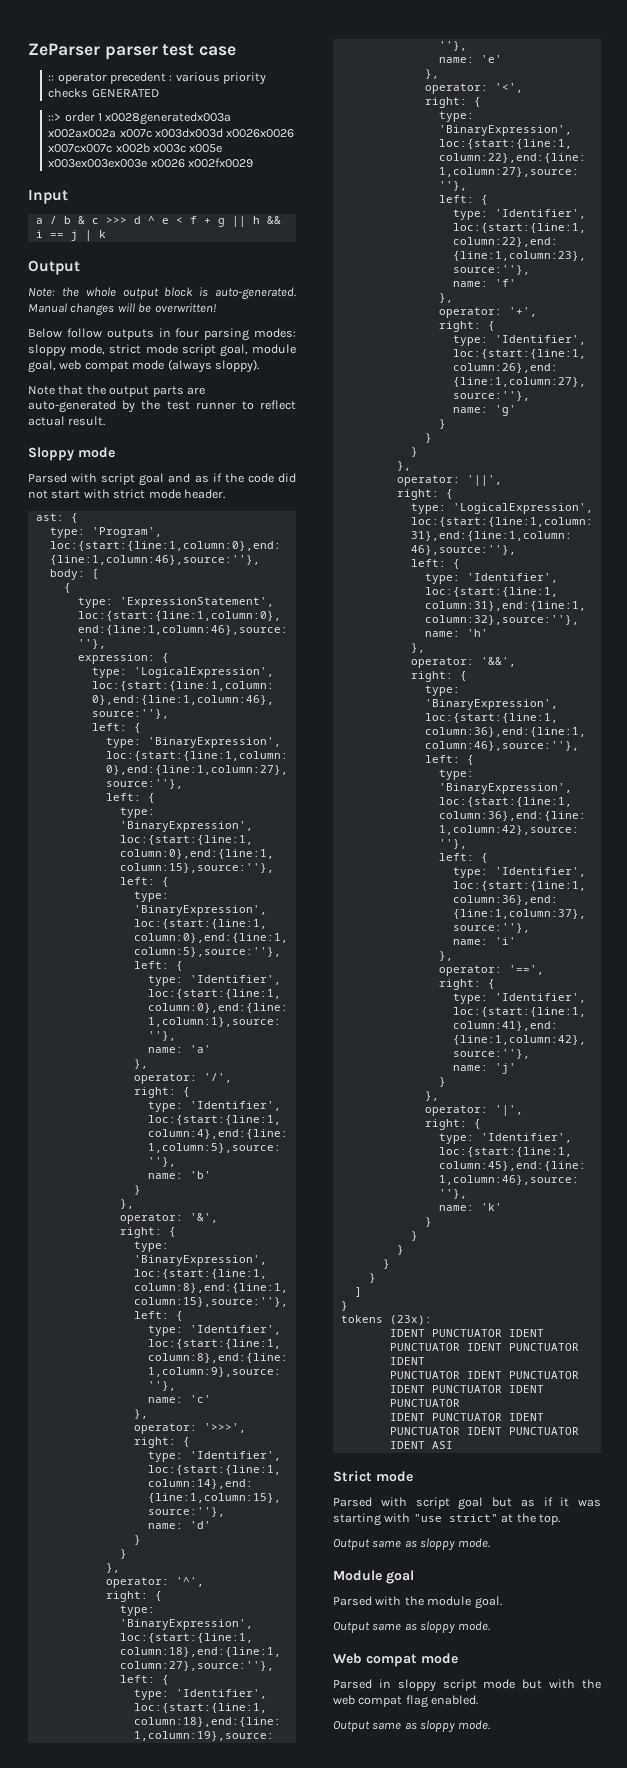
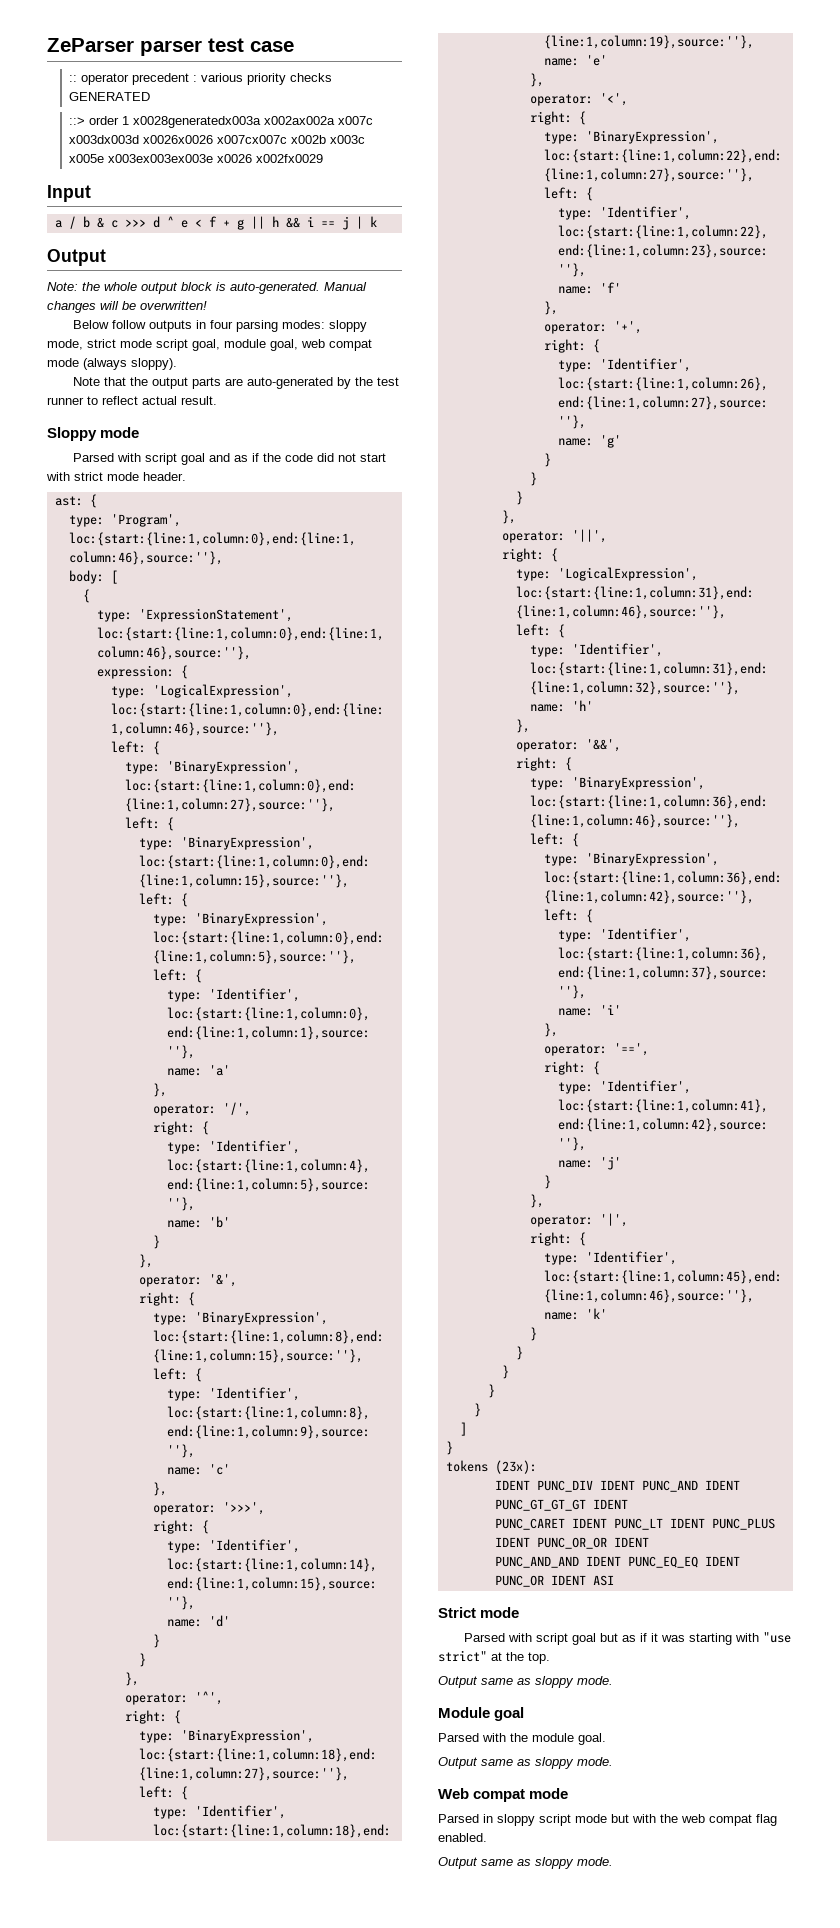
[431,1329,544,1337] [389,1343,579,1351] [389,1357,425,1365] [389,1371,579,1379] [389,1385,544,1393] [389,1399,460,1407] [389,1413,544,1421] [389,1427,579,1435] PUNCTUATOR IDENT PUNCTUATOR IDENT PUNCTUATOR IDENT // PUNCTUATOR IDENT PUNCTUATOR IDENT PUNCTUATOR IDENT PUNCTUATOR // IDENT PUNCTUATOR IDENT PUNCTUATOR IDENT PUNCTUATOR -> [536,1480,740,1492] [494,1499,628,1511] [494,1518,775,1530] [494,1537,649,1549] [494,1556,740,1568] [494,1575,544,1587] PUNC_DIV IDENT PUNC_AND IDENT PUNC_GT_GT_GT IDENT // PUNC_CARET IDENT PUNC_LT IDENT PUNC_PLUS IDENT PUNC_OR_OR IDENT // PUNC_AND_AND IDENT PUNC_EQ_EQ IDENT PUNC_OR

